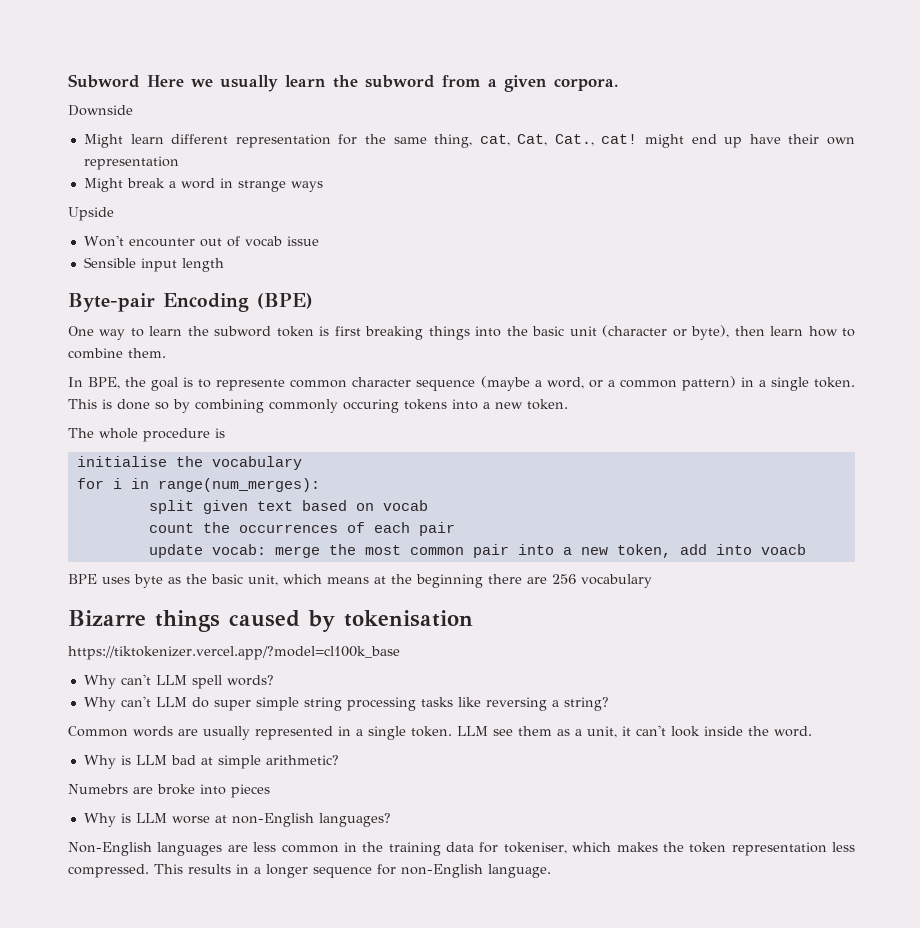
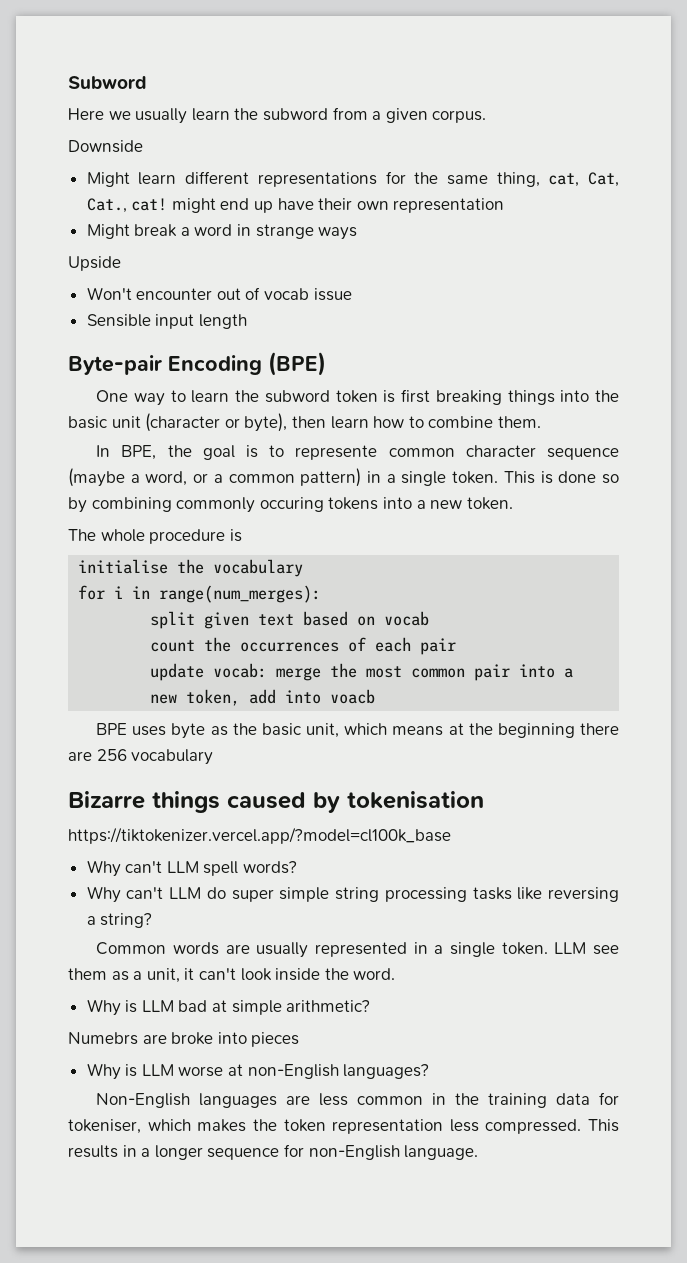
(140, 81) none -> (147, 82) //
[554,78,618,91] corpora. -> [432,110,487,123] corpus.
[235,134,331,148] representation -> [257,172,377,187] representations

